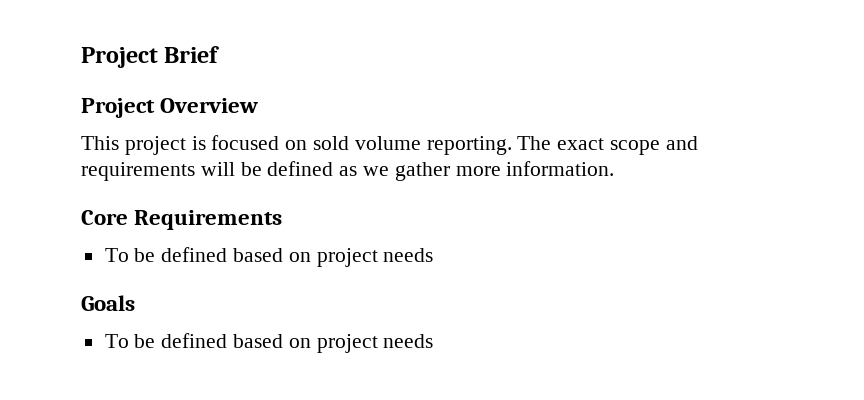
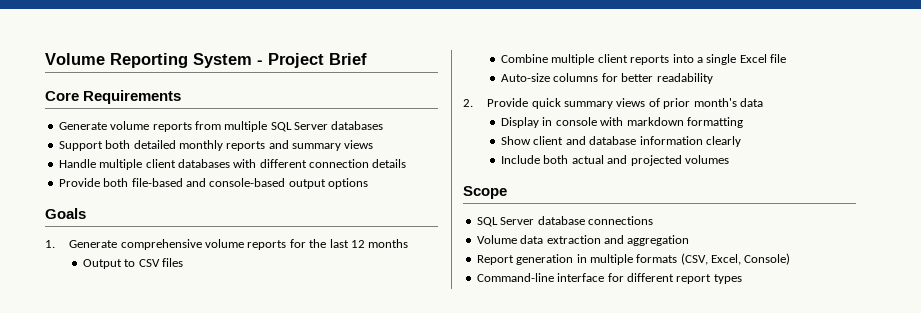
[81,46,220,68] [81,98,259,118] [81,135,698,155] [81,161,615,181] [81,210,283,230] [104,247,434,267] [81,295,135,311] [104,333,434,353] Project Brief // Project Overview // This project is focused on sold volume reporting. The exact scope and requirements will be defined as we gather more information. // Core Requirements // To be defined based on project needs // Goals // To be defined based on project needs -> [45,53,367,68] [45,90,182,104] [58,121,384,132] [58,140,374,151] [58,159,407,170] [58,178,368,189] [45,208,86,219] [45,239,409,250] [83,258,184,269] [501,54,787,65] [501,73,713,84] [463,98,763,109] [501,117,743,128] [501,136,741,147] [501,155,729,166] [463,186,507,199] [476,216,653,227] [476,235,690,246] [476,253,791,265] [476,273,742,284] Volume Reporting System - Project Brief // Core Requirements // Generate volume reports from multiple SQL Server databases // Support both detailed monthly reports and summary views // Handle multiple client databases with different connection details // Provide both file-based and console-based output options // Goals // 1. Generate comprehensive volume reports for the last 12 months // Output to CSV files // Combine multiple client reports into a single Excel file // Auto-size columns for better readability // 2. Provide quick summary views of prior month's data // Display in console with markdown formatting // Show client and database information clearly // Include both actual and projected volumes // Scope // SQL Server database connections // Volume data extraction and aggregation // Report generation in multiple formats (CSV, Excel, Console) // Command-line interface for different report types

